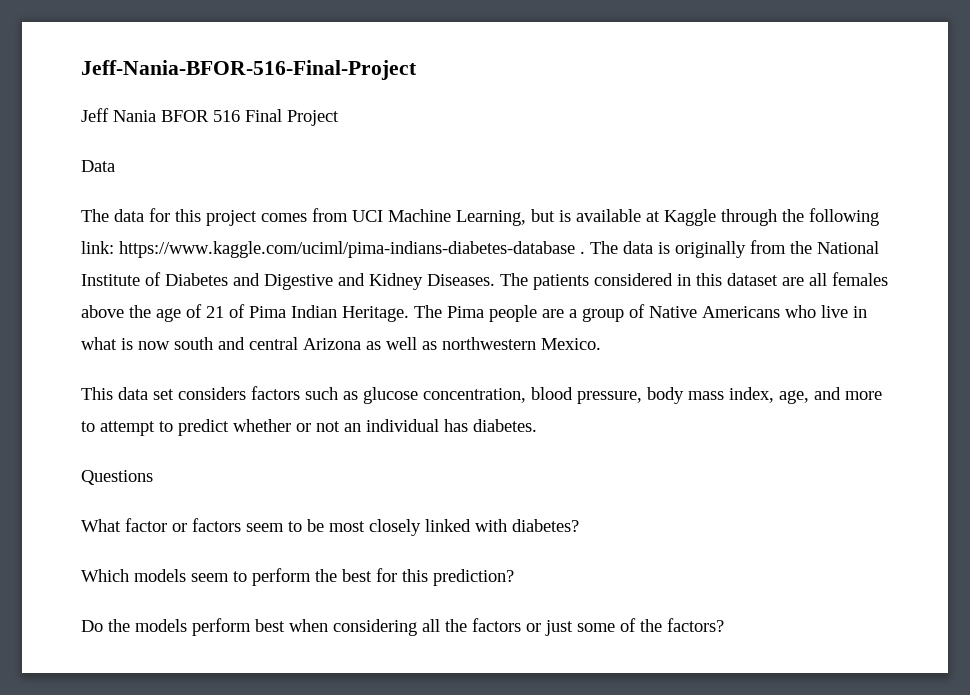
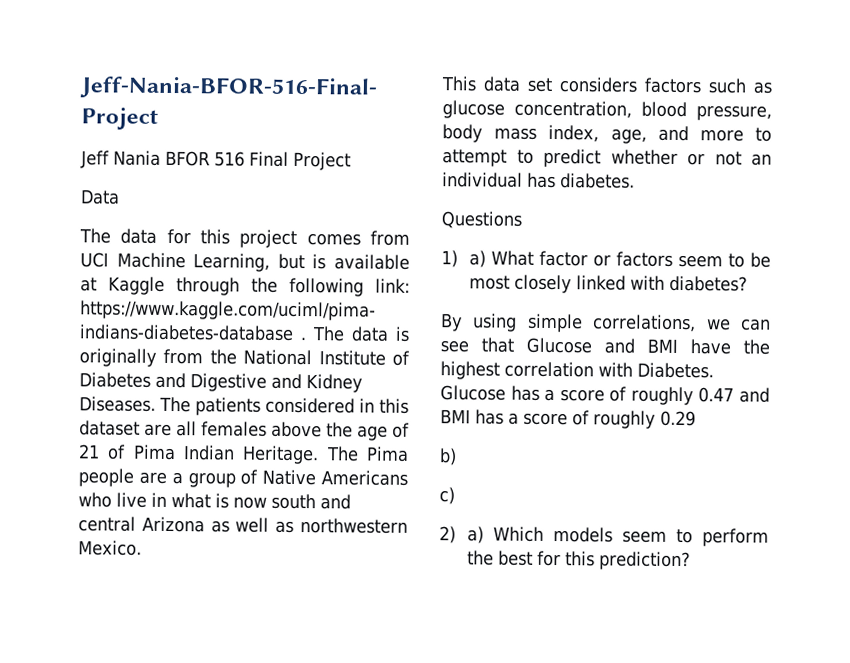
(153, 477) none -> [441,250,486,268] 1) a)
(579, 525) none -> [441,313,771,333] [440,337,770,355] [440,361,714,380] [440,385,770,406] [440,409,696,429] [439,448,457,466] [439,487,455,505] [439,526,484,544] By using simple correlations, we can see that Glucose and BMI have the highest correlation with Diabetes. Glucose has a score of roughly 0.47 and BMI has a score of roughly 0.29 // b) // c) // 2) a)
[81,618,724,636] // Do the models perform best when considering all the factors or just some of the factors? -> (691, 561) none

